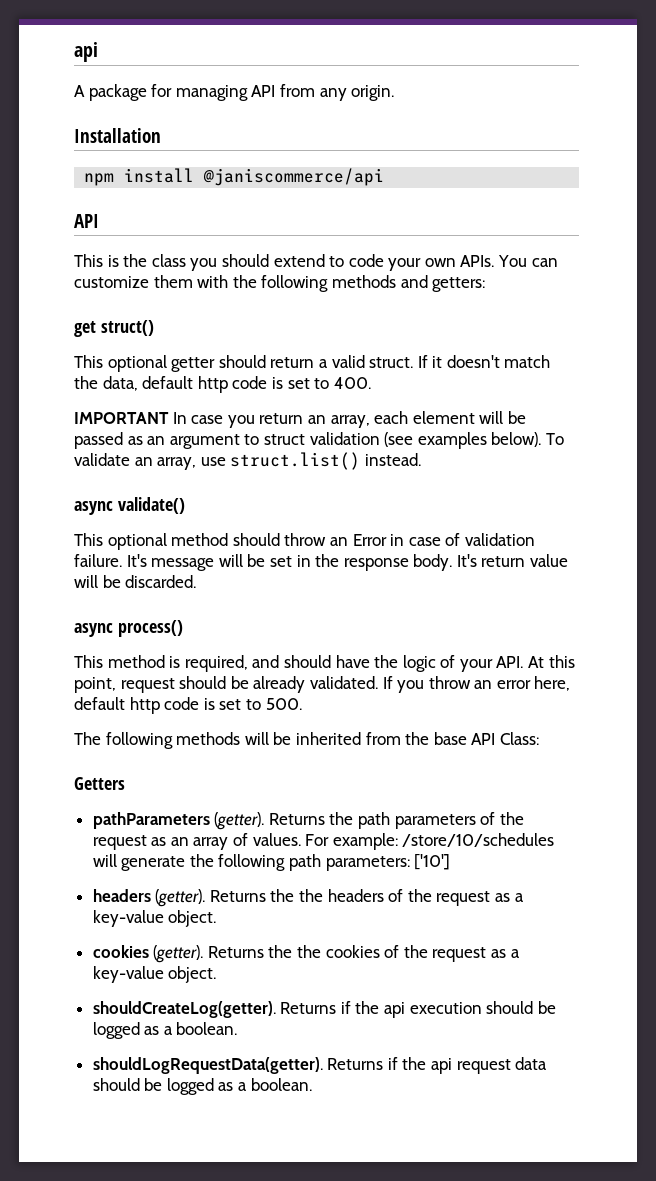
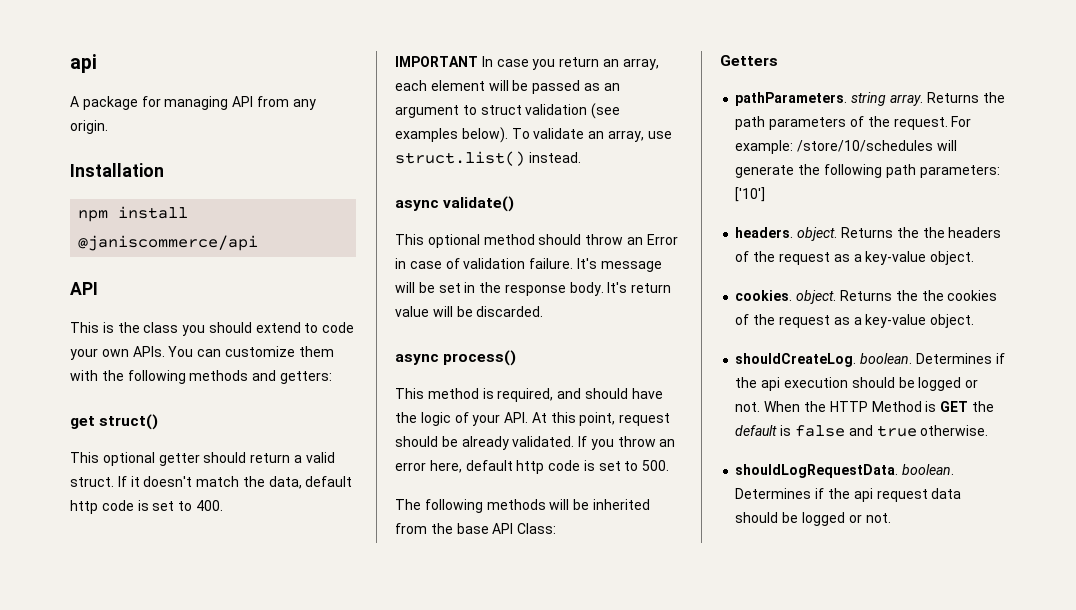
[92,812,265,830] pathParameters (getter). -> [735,92,923,106] pathParameters. string array.
[92,833,301,850] request as an array of values. -> [893,117,948,130] request.
[92,889,206,907] headers (getter). -> [735,227,838,241] headers. object.
[92,945,204,963] cookies (getter). -> [735,290,837,304] cookies. object.
[92,1001,337,1018] shouldCreateLog(getter). Returns -> [735,353,992,367] shouldCreateLog. boolean. Determines
[144,1022,238,1035] [92,1057,384,1074] as a boolean. // shouldLogRequestData(getter). Returns -> [965,379,979,388] [735,401,994,412] [735,425,989,437] [735,464,955,478] [735,488,812,499] or not. When the HTTP Method is GET the default is false and true otherwise. // shouldLogRequestData. boolean. Determines
[218,1078,312,1091] as a boolean. -> [848,513,891,523] or not.

